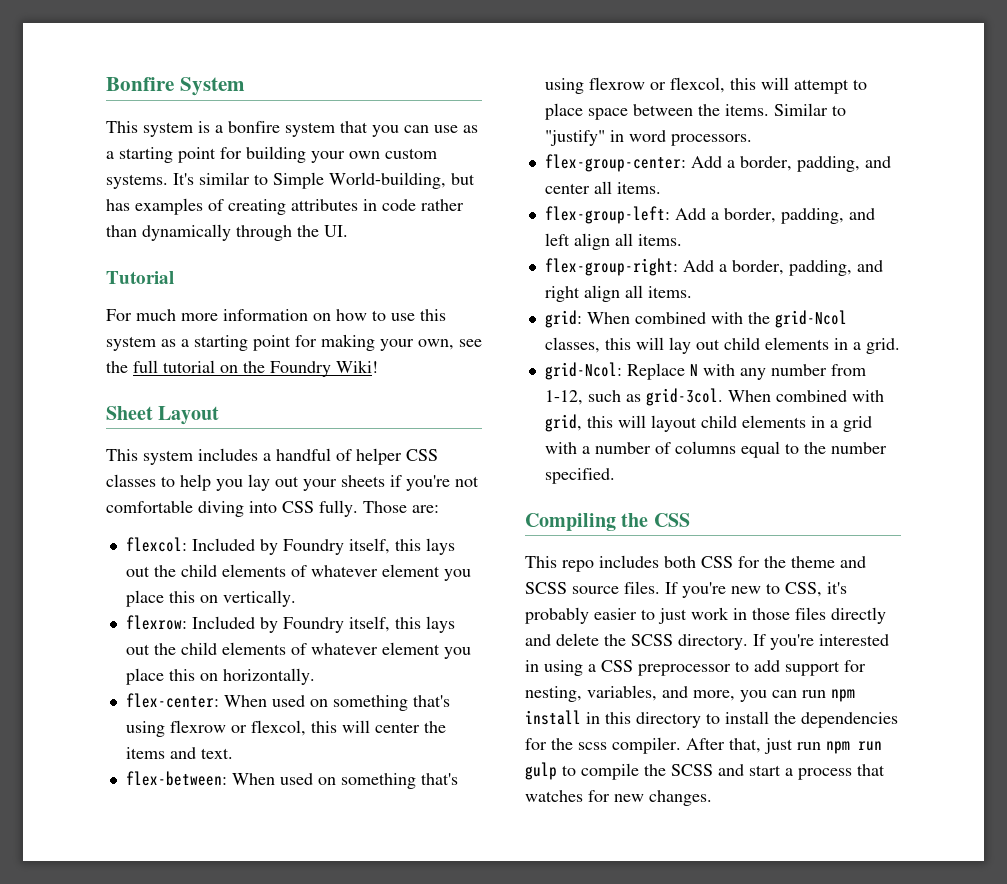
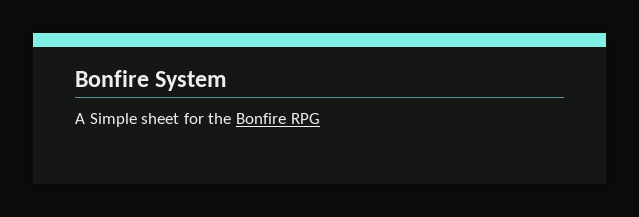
[106,121,478,137] [106,146,437,163] [106,172,475,189] [106,198,464,215] [106,224,348,241] [106,271,174,284] [106,309,446,321] [106,334,482,351] [106,360,378,377] [106,406,220,425] [106,448,438,465] [106,474,479,491] [106,500,439,517] [125,537,455,555] [125,564,471,581] [125,590,296,607] [125,615,455,633] [125,642,471,659] [125,668,315,685] [125,693,450,711] [125,720,446,737] [125,747,233,759] [125,771,458,789] [544,77,867,94] [544,103,846,120] [544,130,752,146] [544,154,891,172] [544,181,661,194] [544,206,875,224] [544,233,682,250] [544,258,883,276] [544,285,692,302] [544,310,847,328] [544,337,900,354] [544,362,866,380] [544,388,884,406] [544,414,872,432] [544,441,887,458] [544,468,615,484] [525,513,690,531] [525,555,866,572] [525,581,847,598] [525,607,886,624] [525,633,889,650] [525,660,866,676] [525,685,855,702] [525,710,898,728] [525,737,882,754] [525,762,885,780] [525,790,712,806] This system is a bonfire system that you can use as a starting point for building your own custom systems. It's similar to Simple World-building, but has examples of creating attributes in code rather than dynamically through the UI. // Tutorial // For much more information on how to use this system as a starting point for making your own, see the full tutorial on the Foundry Wiki! // Sheet Layout // This system includes a handful of helper CSS classes to help you lay out your sheets if you're not comfortable diving into CSS fully. Those are: // flexcol: Included by Foundry itself, this lays out the child elements of whatever element you place this on vertically. // flexrow: Included by Foundry itself, this lays out the child elements of whatever element you place this on horizontally. // flex-center: When used on something that's using flexrow or flexcol, this will center the items and text. // flex-between: When used on something that's using flexrow or flexcol, this will attempt to place space between the items. Similar to "justify" in word processors. // flex-group-center: Add a border, padding, and center all items. // flex-group-left: Add a border, padding, and left align all items. // flex-group-right: Add a border, padding, and right align all items. // grid: When combined with the grid-Ncol classes, this will lay out child elements in a grid. // grid-Ncol: Replace N with any number from 1-12, such as grid-3col. When combined with grid, this will layout child elements in a grid with a number of columns equal to the number specified. // Compiling the CSS // This repo includes both CSS for the theme and SCSS source files. If you're new to CSS, it's probably easier to just work in those files directly and delete the SCSS directory. If you're interested in using a CSS preprocessor to add support for nesting, variables, and more, you can run npm install in this directory to install the dependencies for the scss compiler. After that, just run npm run gulp to compile the SCSS and start a process that watches for new changes. -> [75,113,320,127] A Simple sheet for the Bonfire RPG

